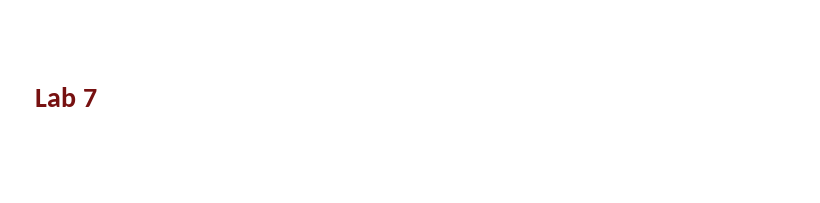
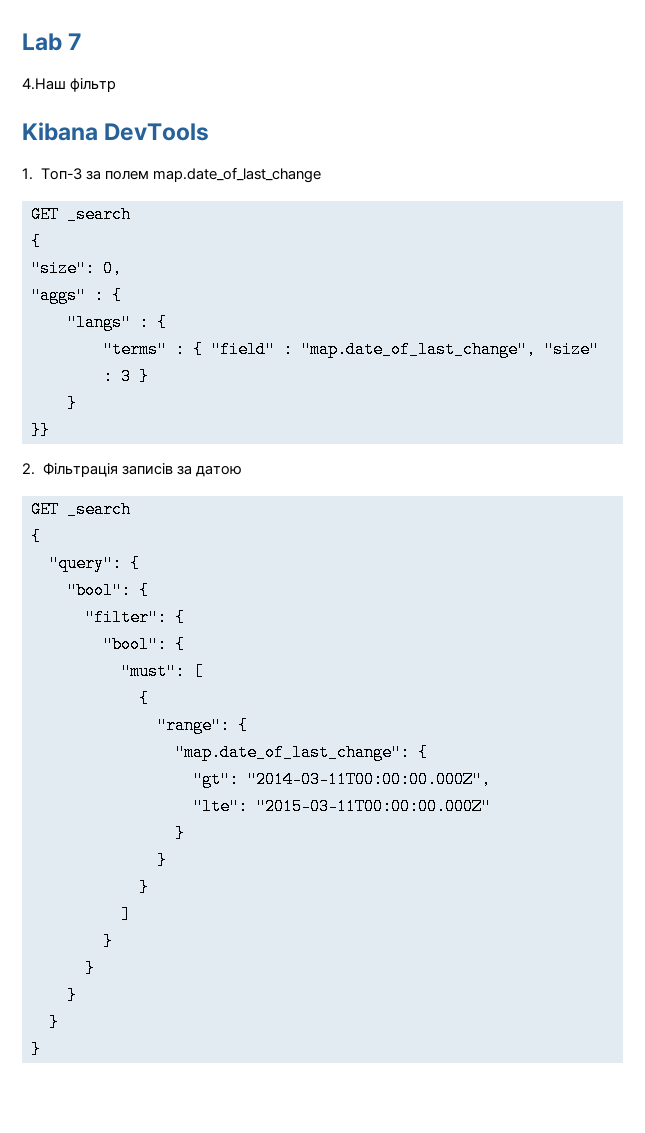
(98, 98) none -> [22,78,117,92] [22,122,210,141] [22,167,321,183] [31,206,131,223] [31,233,41,250] [31,260,122,277] [31,287,122,304] [67,314,167,331] [103,341,599,358] [103,368,149,385] [67,395,77,412] [31,422,50,439] [22,463,242,477] [31,501,131,518] [31,528,41,545] [49,555,140,572] [67,582,149,599] [85,609,185,626] [103,636,185,653] [121,663,203,680] [139,690,149,707] [157,717,248,734] [175,744,428,761] [193,771,491,788] [193,798,491,815] [175,825,185,842] [157,852,167,869] [139,879,149,896] [121,906,131,923] [103,933,113,950] [85,960,95,977] [67,987,77,1004] [49,1014,59,1031] [31,1041,41,1058] // 4.Наш фільтр // Kibana DevTools // 1. Топ-3 за полем map.date_of_last_change // GET _search // { // "size": 0, // "aggs" : { // "langs" : { // "terms" : { "field" : "map.date_of_last_change", "size" : 3 } // } // }} // 2. Фільтрація записів за датою // GET _search // { // "query": { // "bool": { // "filter": { // "bool": { // "must": [ // { // "range": { // "map.date_of_last_change": { // "gt": "2014-03-11T00:00:00.000Z", // "lte": "2015-03-11T00:00:00.000Z" // } // } // } // ] // } // } // } // } // }

